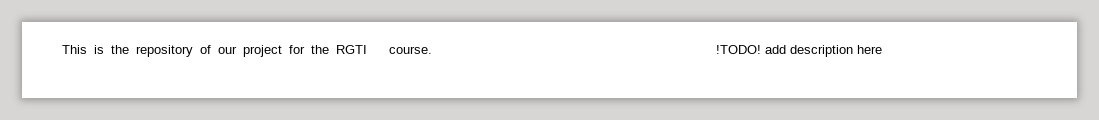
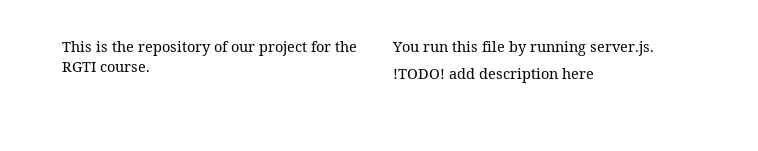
(432, 50) none -> [392,41,654,56] // You run this file by running server.js.

